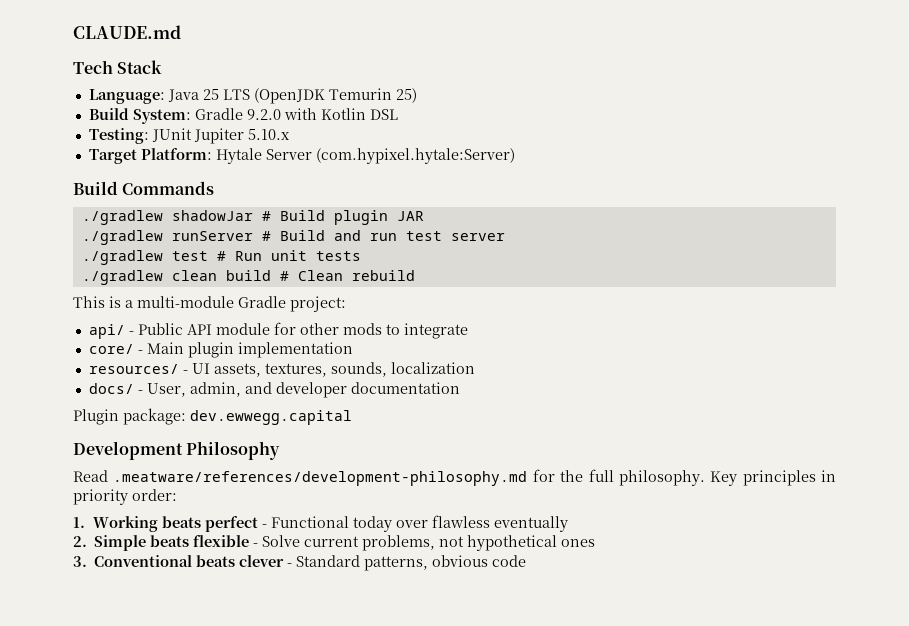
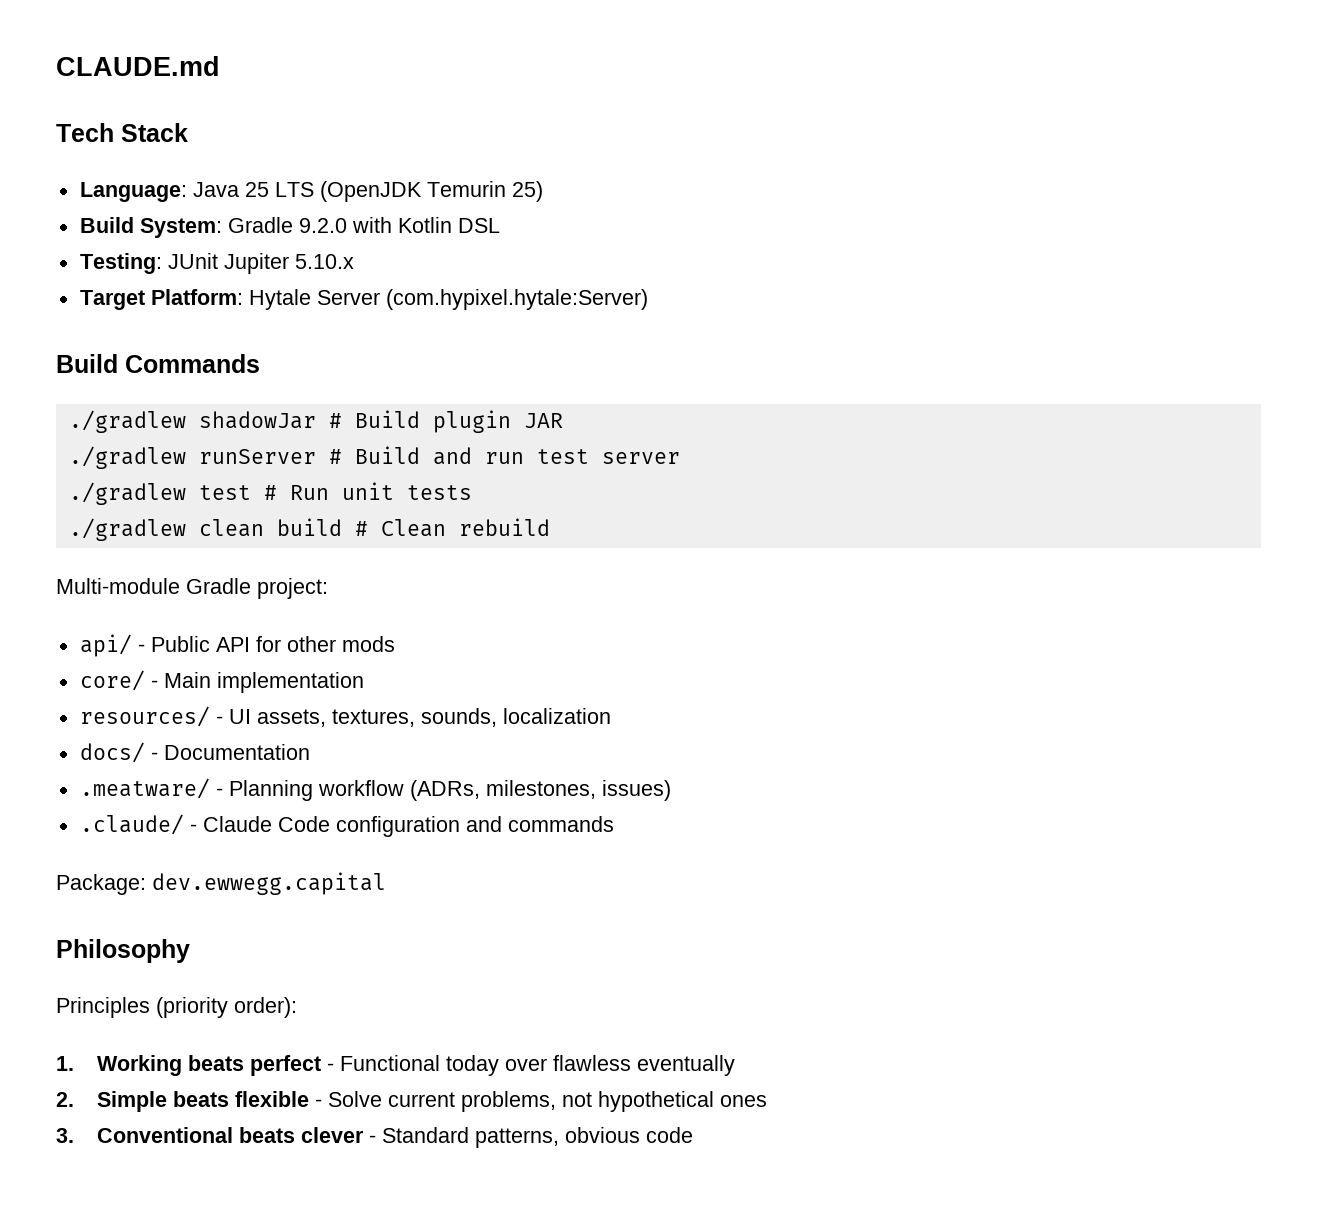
[73,296,234,308] This is a multi-module -> [56,578,180,594] Multi-module
[215,323,270,335] module -> (250, 644) none
[385,323,468,339] to integrate -> (395, 644) none
[187,342,234,358] plugin -> (211, 680) none
[146,382,460,398] [73,408,186,425] User, admin, and developer documentation // Plugin package: -> [163,744,310,760] [79,778,671,801] [79,814,614,837] [56,874,146,895] Documentation // .meatware/ - Planning workflow (ADRs, milestones, issues) // .claude/ - Claude Code configuration and commands // Package:
[73,441,183,460] Development -> (386, 883) none
[73,469,836,486] [73,489,177,505] Read .meatware/references/development-philosophy.md for the full philosophy. Key principles in priority order: -> [56,997,297,1018] Principles (priority order):

